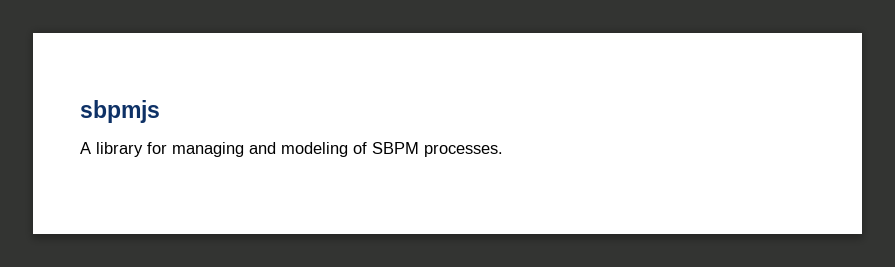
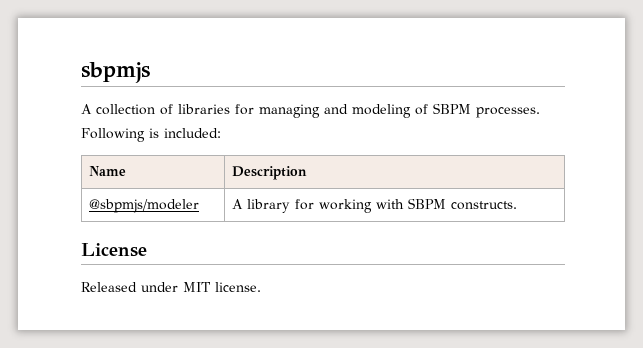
[96,142,143,157] library -> [96,104,230,115] collection of libraries
(503, 150) none -> [81,128,221,142] [88,166,126,176] [231,166,307,180] [88,199,199,213] [231,198,517,213] [81,243,147,257] [81,282,261,292] Following is included: // Name | Description // @sbpmjs/modeler | A library for working with SBPM constructs. // License // Released under MIT license.

